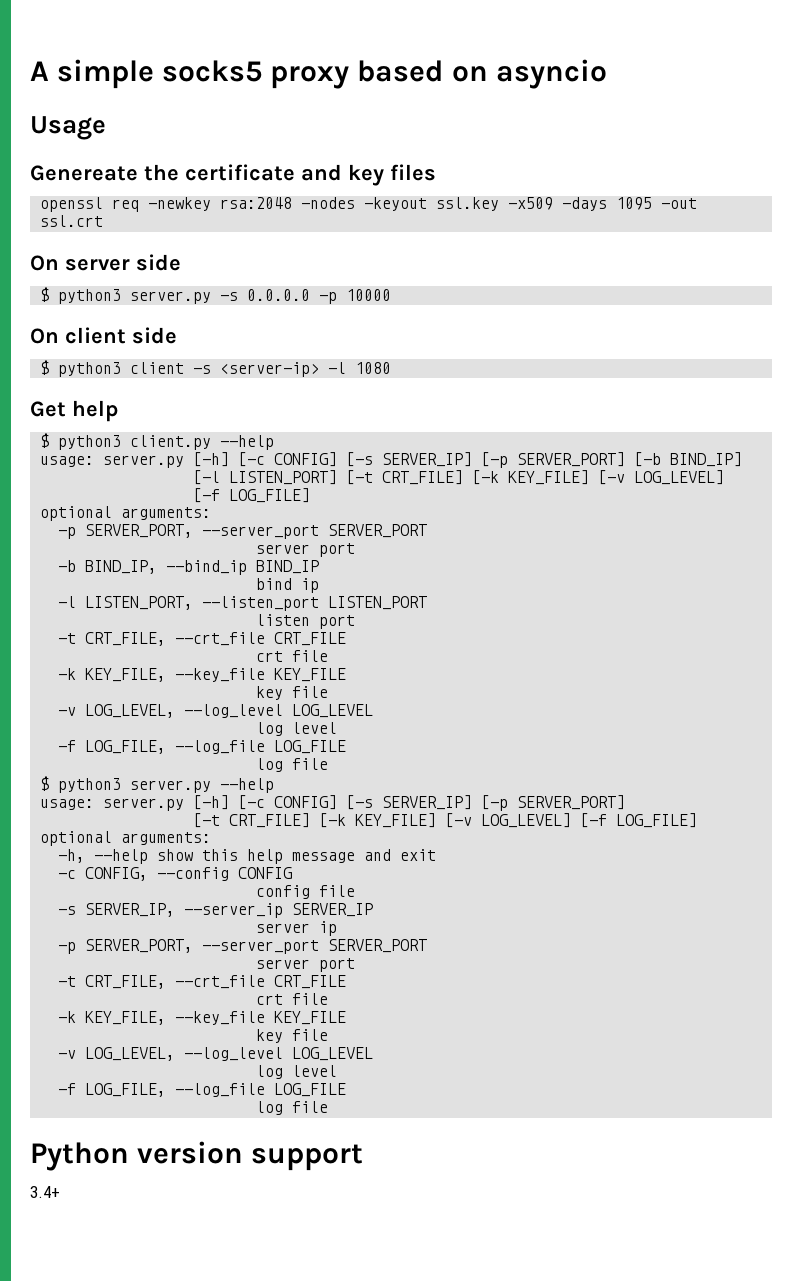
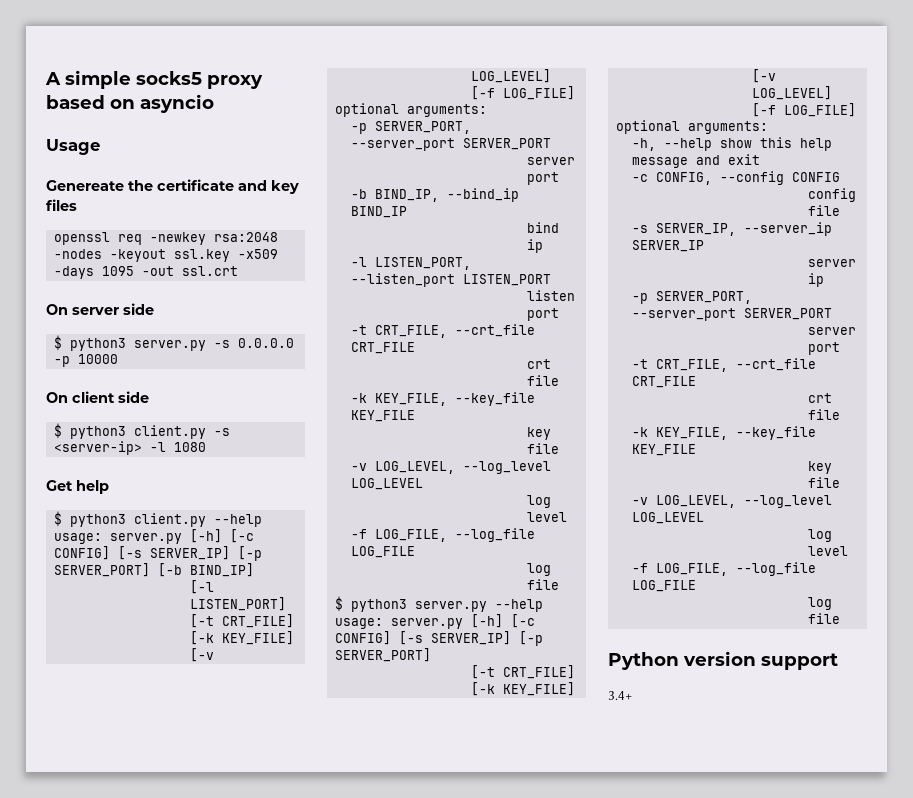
[130,362,185,374] client -> [134,425,207,439] client.py

